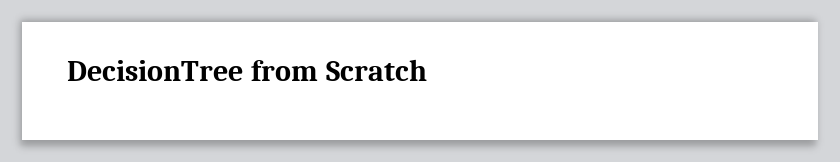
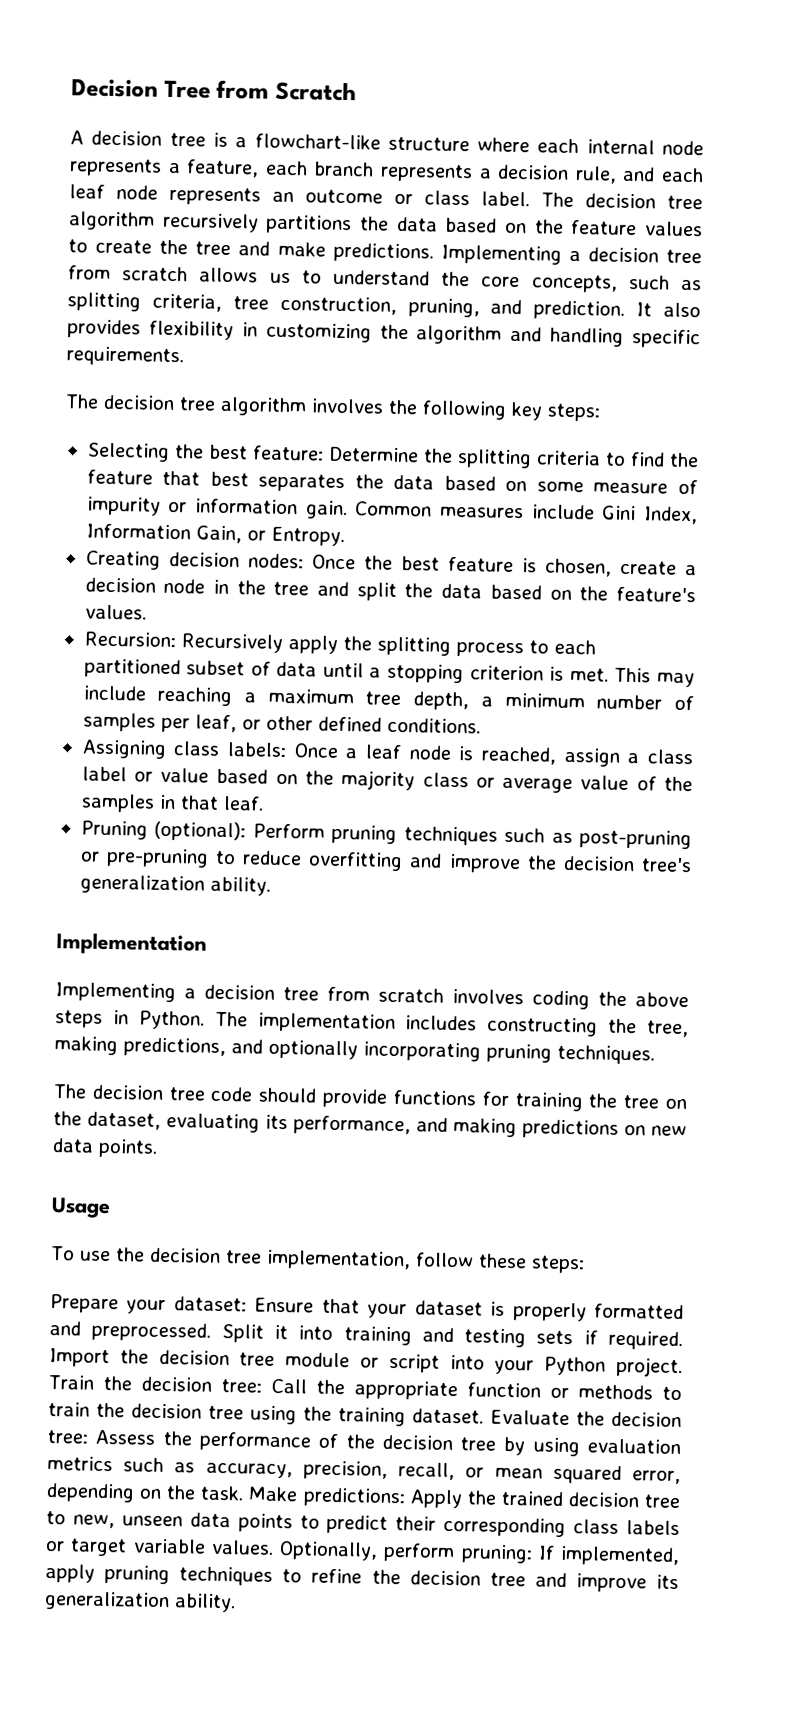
[67,60,243,81] DecisionTree -> [71,78,211,99] Decision Tree
(427, 70) none -> [70,130,704,156] [69,158,705,184] [69,184,703,210] [69,211,704,237] [68,239,703,265] [68,265,702,293] [67,292,701,320] [67,319,701,349] [66,346,184,367] [65,394,601,422] [86,442,699,469] [86,469,698,495] [86,496,698,525] [85,523,345,547] [85,550,697,577] [84,577,696,603] [84,604,147,620] [83,631,596,658] [83,658,695,688] [82,685,695,711] [82,712,481,734] [81,739,694,767] [81,766,694,794] [80,793,264,813] [80,820,692,850] [79,847,692,874] [79,874,271,896] [56,932,207,956] [55,982,689,1010] [55,1010,689,1038] [54,1036,655,1065] [53,1084,688,1112] [53,1111,687,1139] [52,1138,158,1158] [51,1197,111,1219] [51,1246,585,1274] [50,1294,685,1322] [49,1321,683,1351] [49,1348,683,1378] [48,1375,682,1401] [48,1402,682,1428] [47,1429,681,1457] [47,1456,681,1485] [46,1483,682,1509] [46,1511,680,1538] [45,1538,680,1567] [45,1563,680,1593] [44,1590,236,1613] // A decision tree is a flowchart-like structure where each internal node represents a feature, each branch represents a decision rule, and each leaf node represents an outcome or class label. The decision tree algorithm recursively partitions the data based on the feature values to create the tree and make predictions. Implementing a decision tree from scratch allows us to understand the core concepts, such as splitting criteria, tree construction, pruning, and prediction. It also provides flexibility in customizing the algorithm and handling specific requirements. // The decision tree algorithm involves the following key steps: // Selecting the best feature: Determine the splitting criteria to find the feature that best separates the data based on some measure of impurity or information gain. Common measures include Gini Index, Information Gain, or Entropy. // Creating decision nodes: Once the best feature is chosen, create a decision node in the tree and split the data based on the feature's values. // Recursion: Recursively apply the splitting process to each partitioned subset of data until a stopping criterion is met. This may include reaching a maximum tree depth, a minimum number of samples per leaf, or other defined conditions. // Assigning class labels: Once a leaf node is reached, assign a class label or value based on the majority class or average value of the samples in that leaf. // Pruning (optional): Perform pruning techniques such as post-pruning or pre-pruning to reduce overfitting and improve the decision tree's generalization ability. // Implementation // Implementing a decision tree from scratch involves coding the above steps in Python. The implementation includes constructing the tree, making predictions, and optionally incorporating pruning techniques. // The decision tree code should provide functions for training the tree on the dataset, evaluating its performance, and making predictions on new data points. // Usage // To use the decision tree implementation, follow these steps: // Prepare your dataset: Ensure that your dataset is properly formatted and preprocessed. Split it into training and testing sets if required. Import the decision tree module or script into your Python project. Train the decision tree: Call the appropriate function or methods to train the decision tree using the training dataset. Evaluate the decision tree: Assess the performance of the decision tree by using evaluation metrics such as accuracy, precision, recall, or mean squared error, depending on the task. Make predictions: Apply the trained decision tree to new, unseen data points to predict their corresponding class labels or target variable values. Optionally, perform pruning: If implemented, apply pruning techniques to refine the decision tree and improve its generalization ability.

